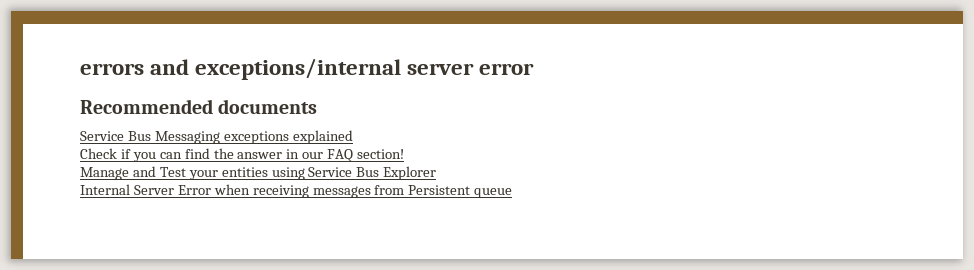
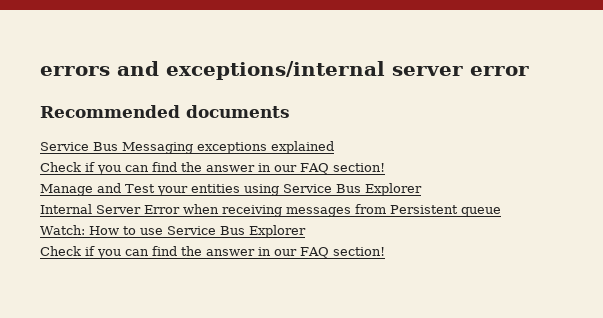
(513, 193) none -> [40,225,306,238] [40,246,385,259] // Watch: How to use Service Bus Explorer // Check if you can find the answer in our FAQ section!

